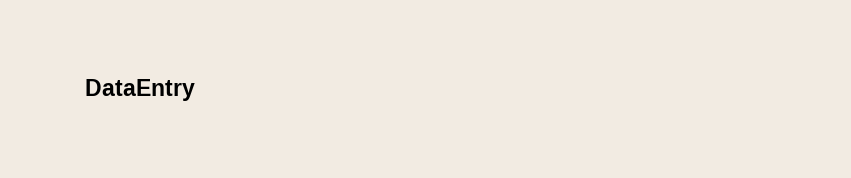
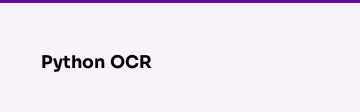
[85,79,195,101] DataEntry -> [41,54,152,72] Python OCR

